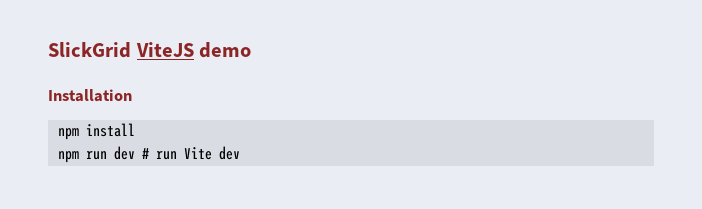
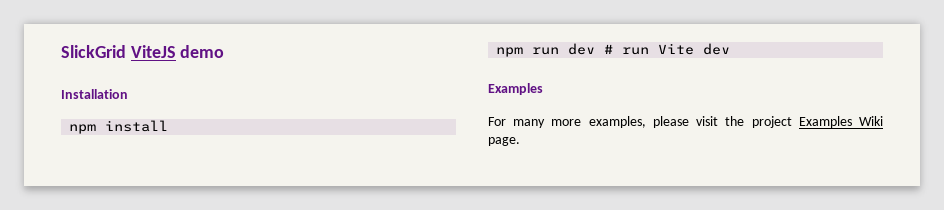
(240, 153) none -> [488,83,543,95] [488,116,883,128] [488,137,520,146] // Examples // For many more examples, please visit the project Examples Wiki page.

